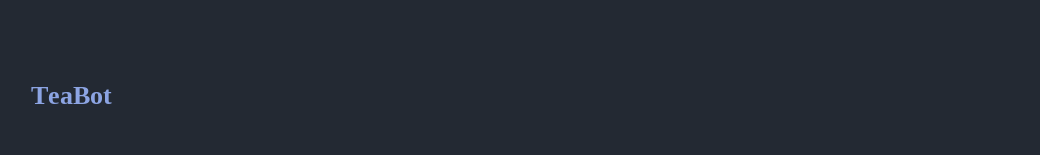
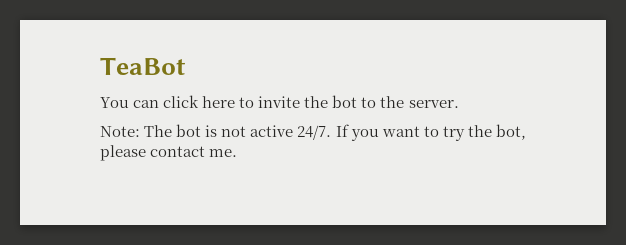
(112, 95) none -> [100,95,459,108] [100,124,526,141] [100,145,238,161] // You can click here to invite the bot to the server. // Note: The bot is not active 24/7. If you want to try the bot, please contact me.

